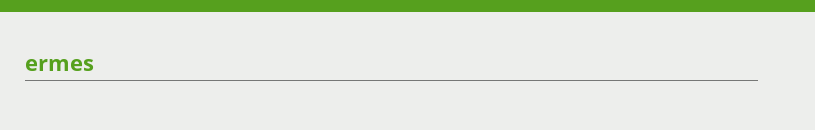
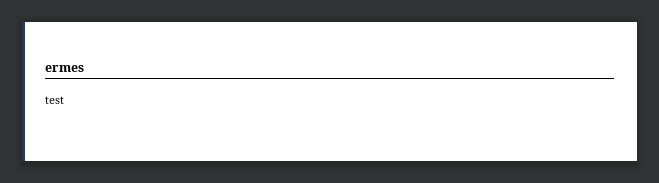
(94, 65) none -> [45,96,64,104] // test

